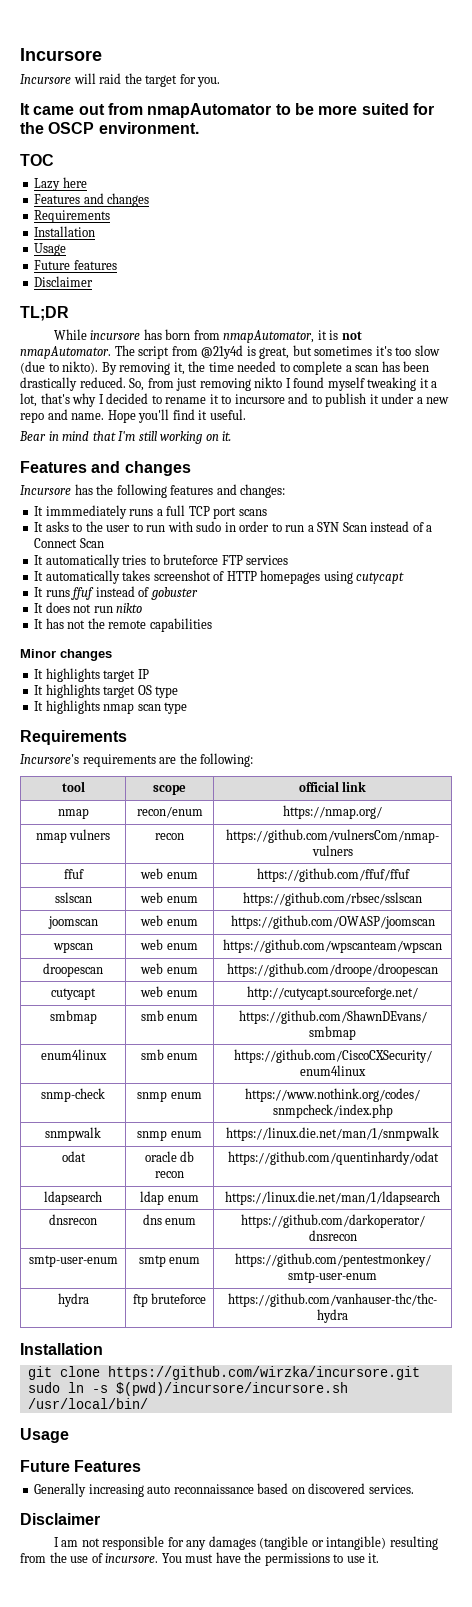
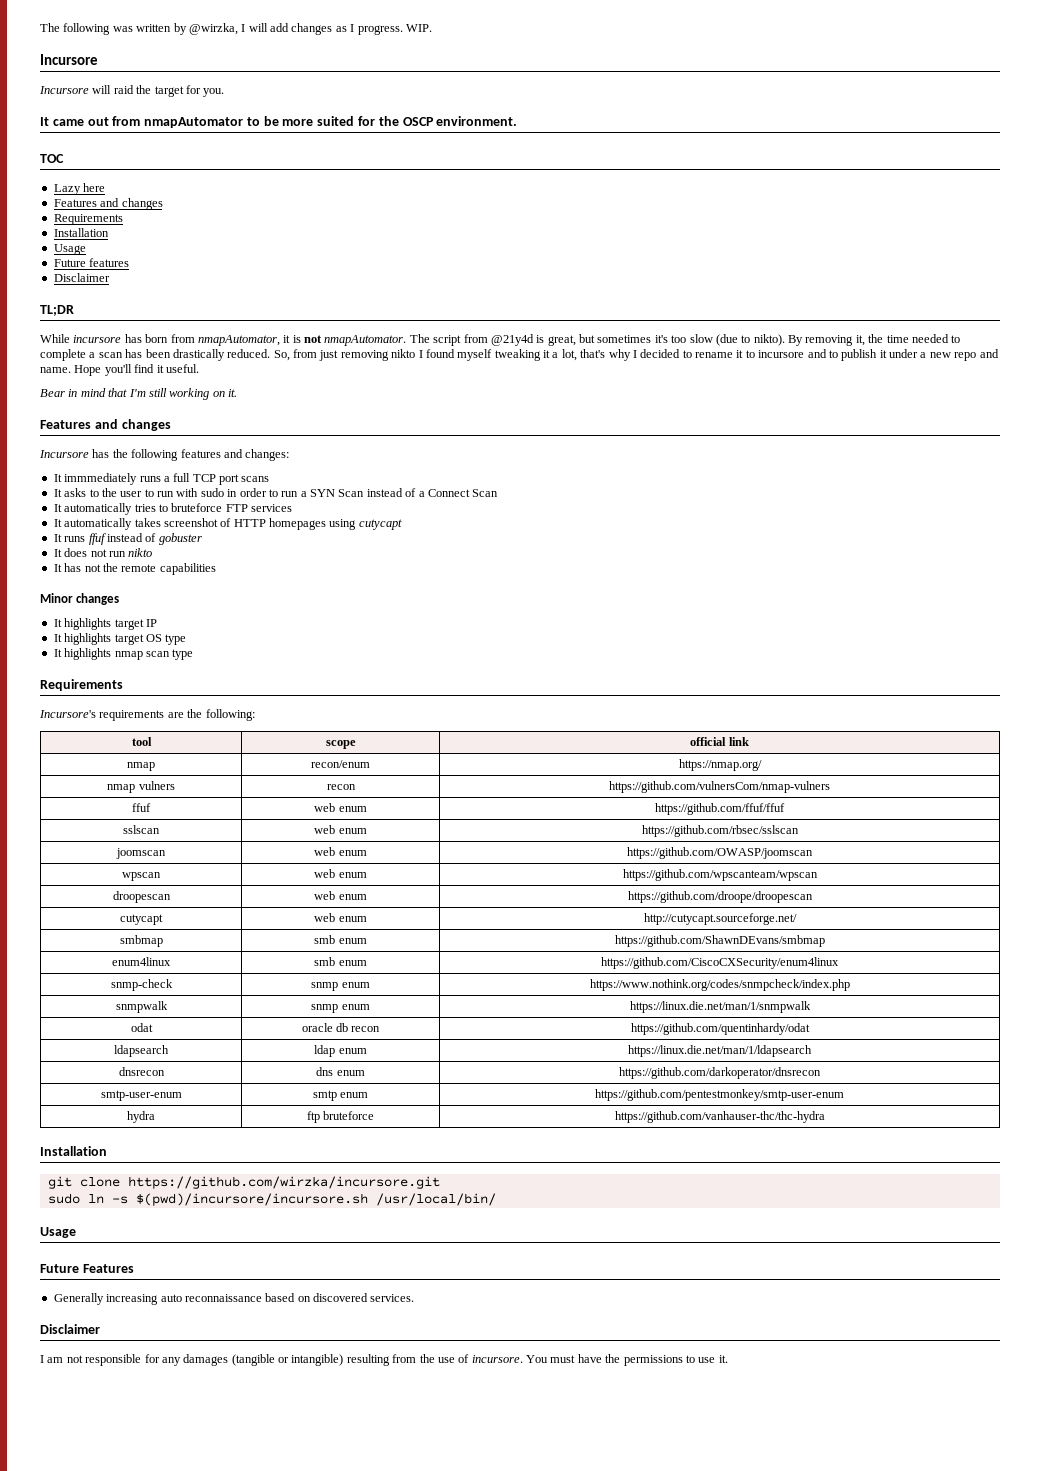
(20, 54) none -> [40,23,432,35] The following was written by @wirzka, I will add changes as I progress. WIP. //

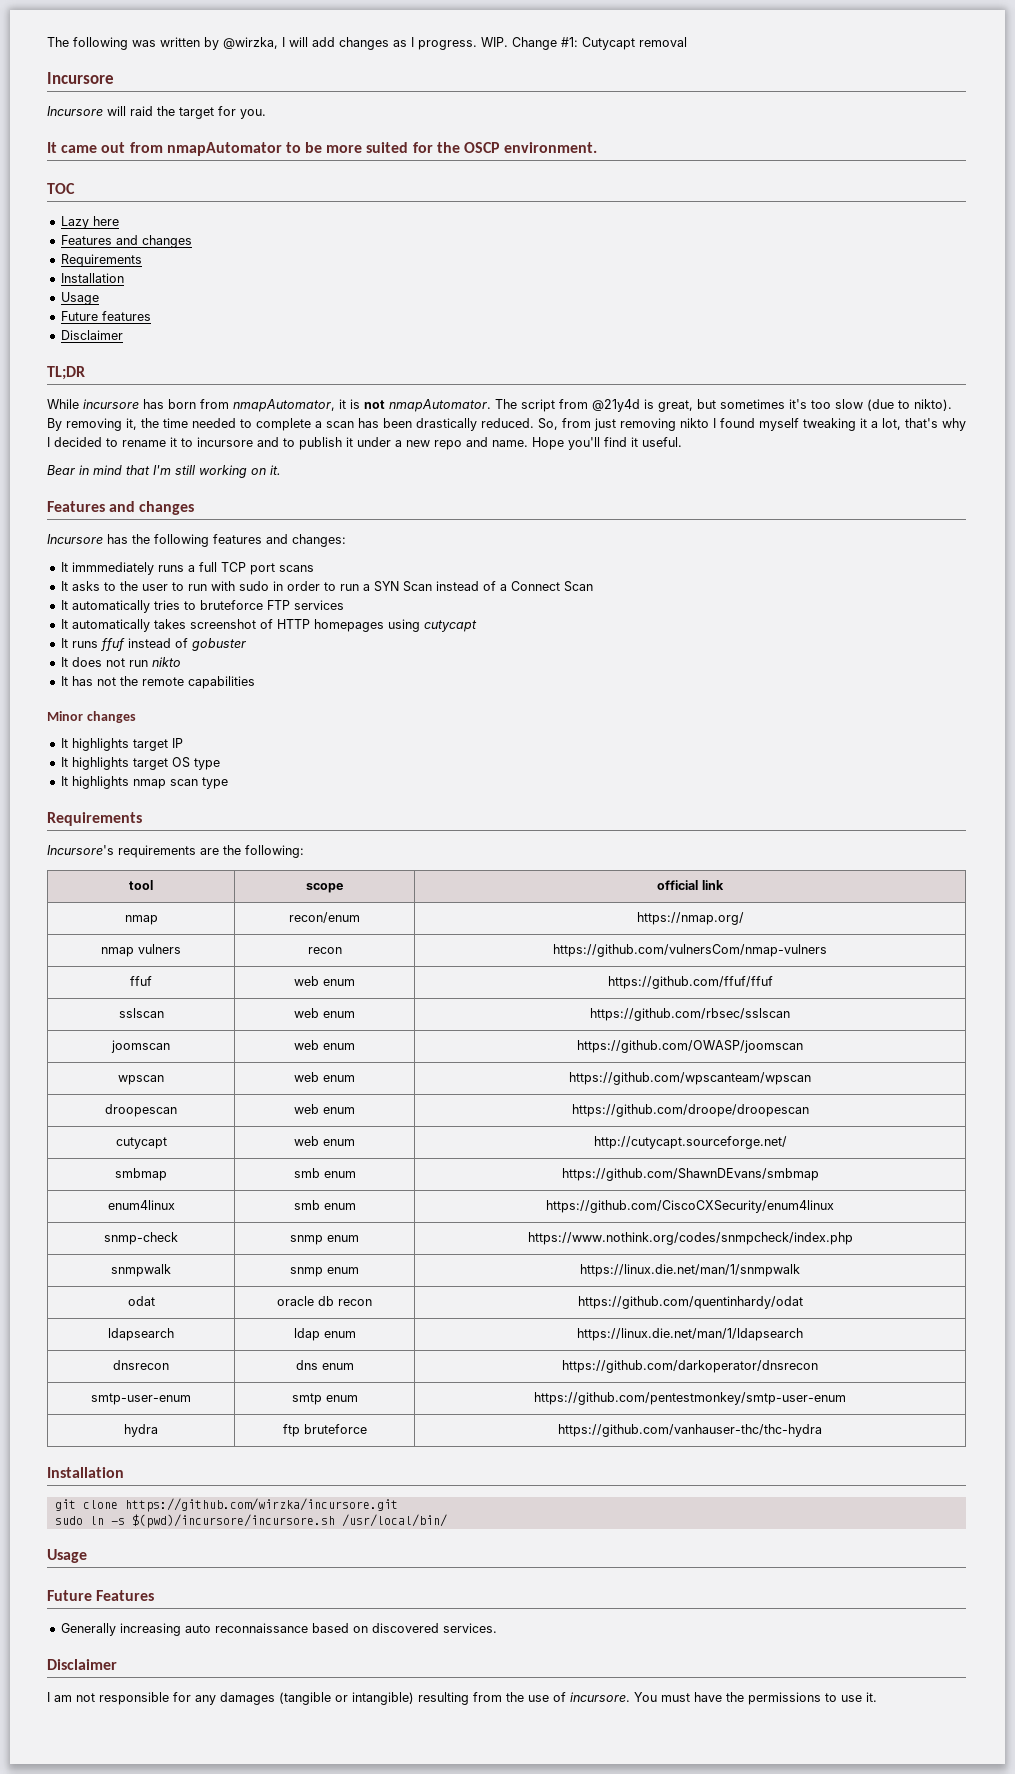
(432, 28) none -> [512,37,687,50] Change #1: Cutycapt removal

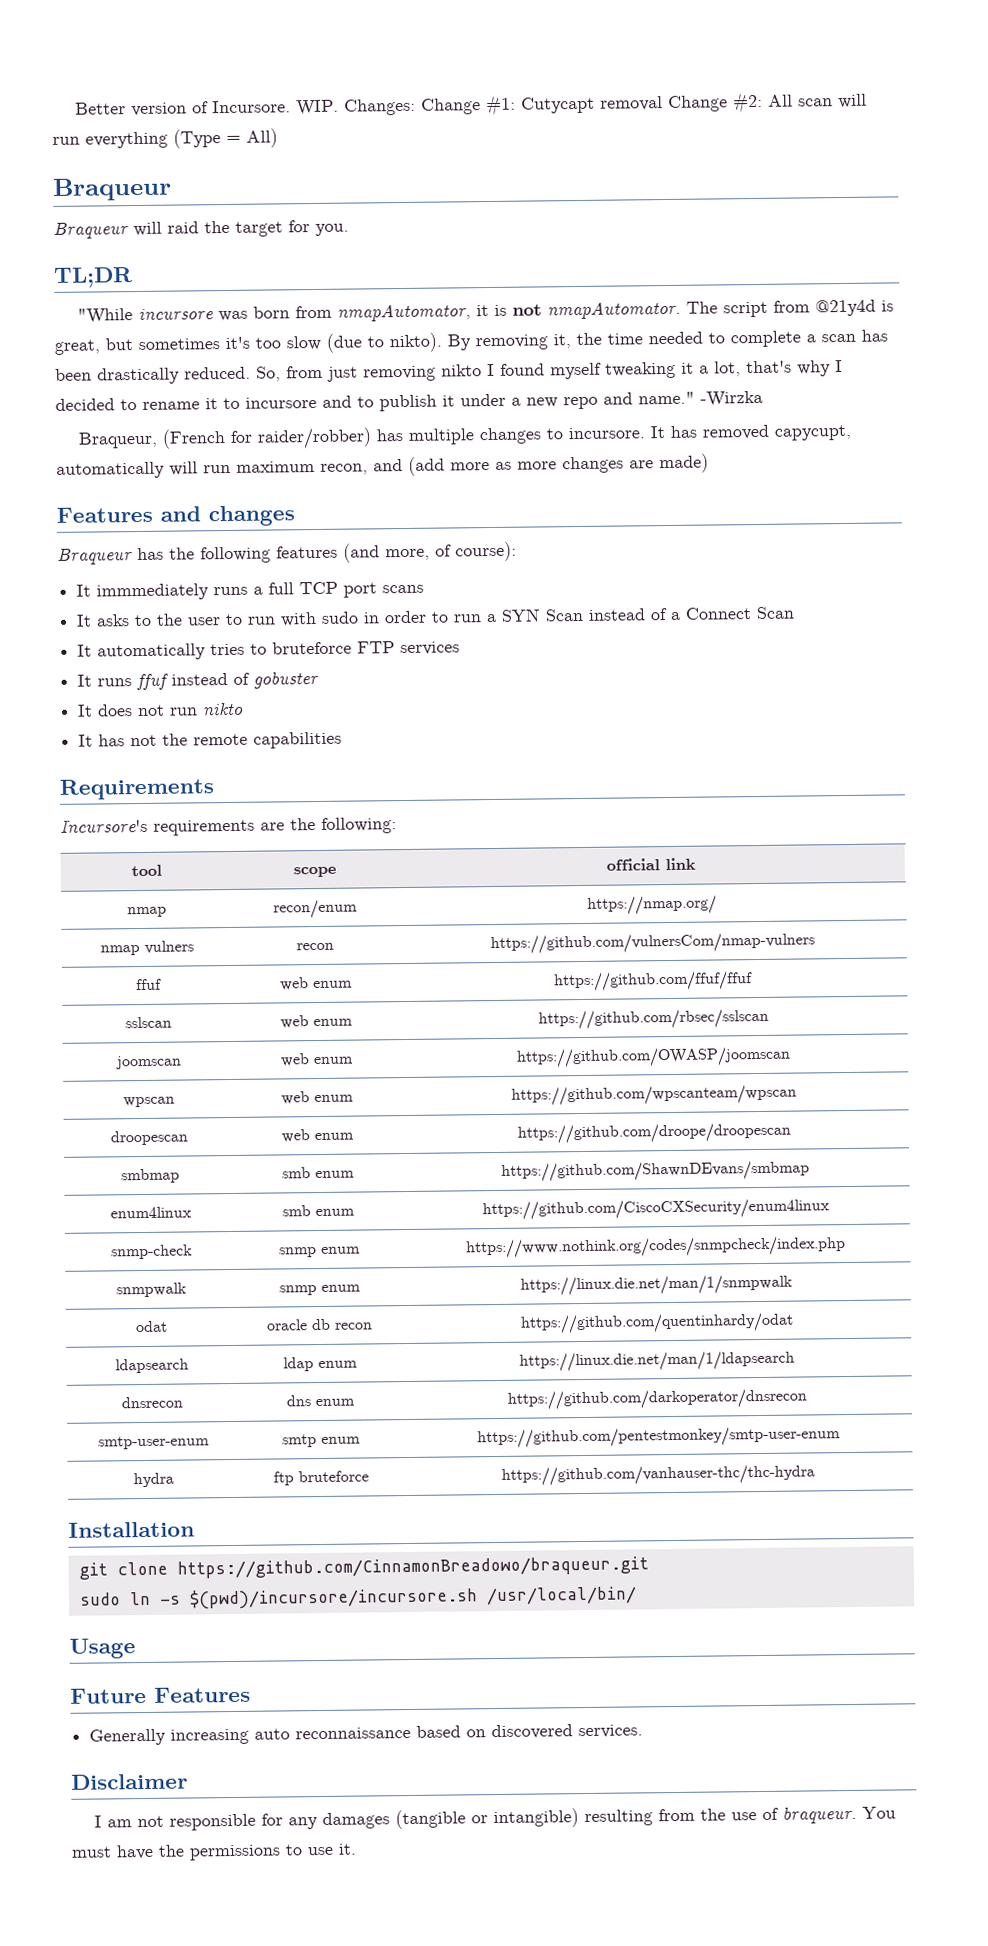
[47,37,687,50] [47,72,114,84] [47,106,103,116] The following was written by @wirzka, I will add changes as I progress. WIP. Change #1: Cutycapt removal // Incursore // Incursore -> [75,91,868,117] [52,128,278,149] [52,177,172,201] [53,222,129,239] Better version of Incursore. WIP. Changes: Change #1: Cutycapt removal Change #2: All scan will run everything (Type = All) // Braqueur // Braqueur
[47,142,598,156] [47,183,75,194] [60,216,119,229] [60,235,192,248] [60,254,142,267] [60,273,124,283] [60,292,99,305] [60,311,151,321] [60,330,123,340] [47,366,85,380] [47,399,164,409] It came out from nmapAutomator to be more suited for the OSCP environment. // TOC // Lazy here // Features and changes // Requirements // Installation // Usage // Future features // Disclaimer // TL;DR // While incursore has -> [53,267,133,288] [77,308,249,324] TL;DR // "While incursore was
[492,437,682,450] [47,465,281,478] [47,501,195,515] [47,534,103,544] name. Hope you'll find it useful. // Bear in mind that I'm still working on it. // Features and changes // Incursore -> [638,390,763,407] [78,424,852,450] [56,453,709,479] [56,505,295,527] [57,548,133,565] name." -Wirzka // Braqueur, (French for raider/robber) has multiple changes to incursore. It has removed capycupt, automatically will run maximum recon, and (add more as more changes are made) // Features and changes // Braqueur
[266,534,346,547] and changes: -> [343,541,517,563] (and more, of course):
[60,619,477,632] // It automatically takes screenshot of HTTP homepages using cutycapt -> (461, 648) none
[47,711,136,723] [60,738,183,751] [60,757,220,770] [60,776,228,789] // Minor changes // It highlights target IP // It highlights target OS type // It highlights nmap scan type -> (343, 740) none
[115,1137,167,1149] [294,1136,355,1146] [593,1136,787,1149] // cutycapt | web enum | http://cutycapt.sourceforge.net/ -> (791, 1133) none
[124,1498,398,1512] https://github.com/wirzka/incursore.git -> [176,1556,649,1579] https://github.com/CinnamonBreadowo/braqueur.git
[570,1692,630,1702] incursore. -> [782,1805,858,1824] braqueur.

